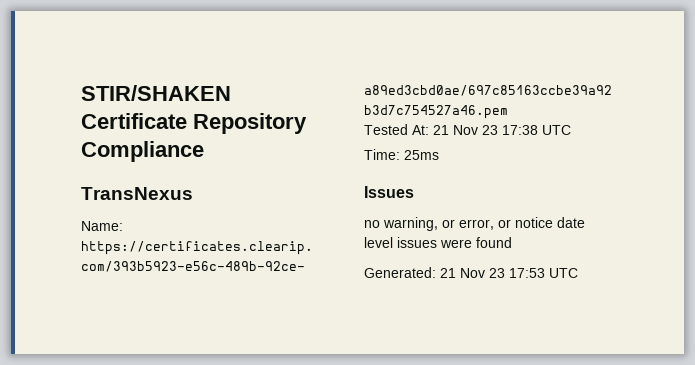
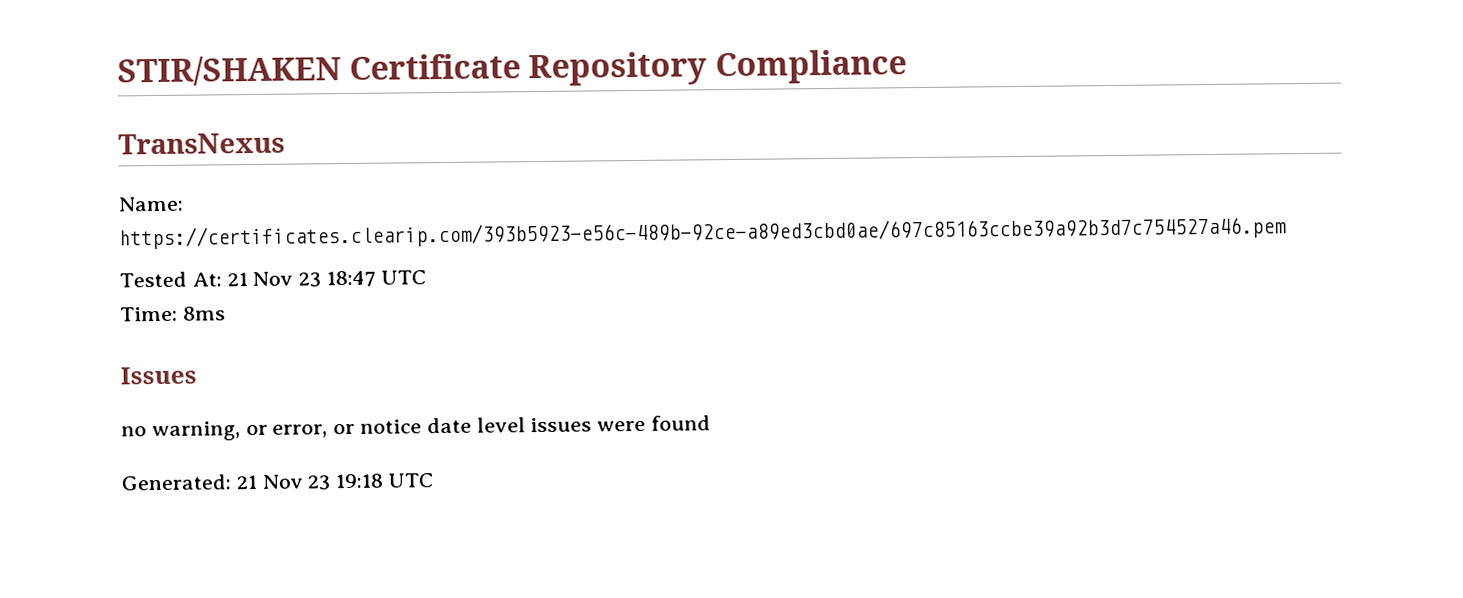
[502,125,538,135] 17:38 -> [326,270,377,288] 18:47
[404,150,439,160] 25ms -> [182,306,226,321] 8ms
[509,268,545,278] 17:53 -> [335,473,384,489] 19:18

